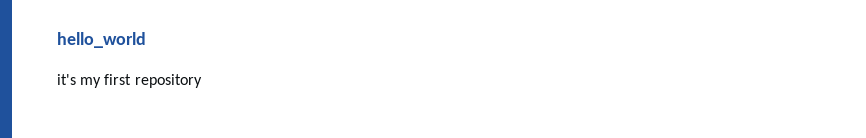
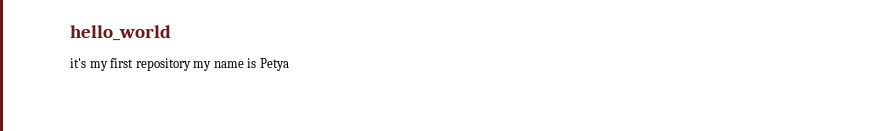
(202, 81) none -> [193,58,289,71] my name is Petya

